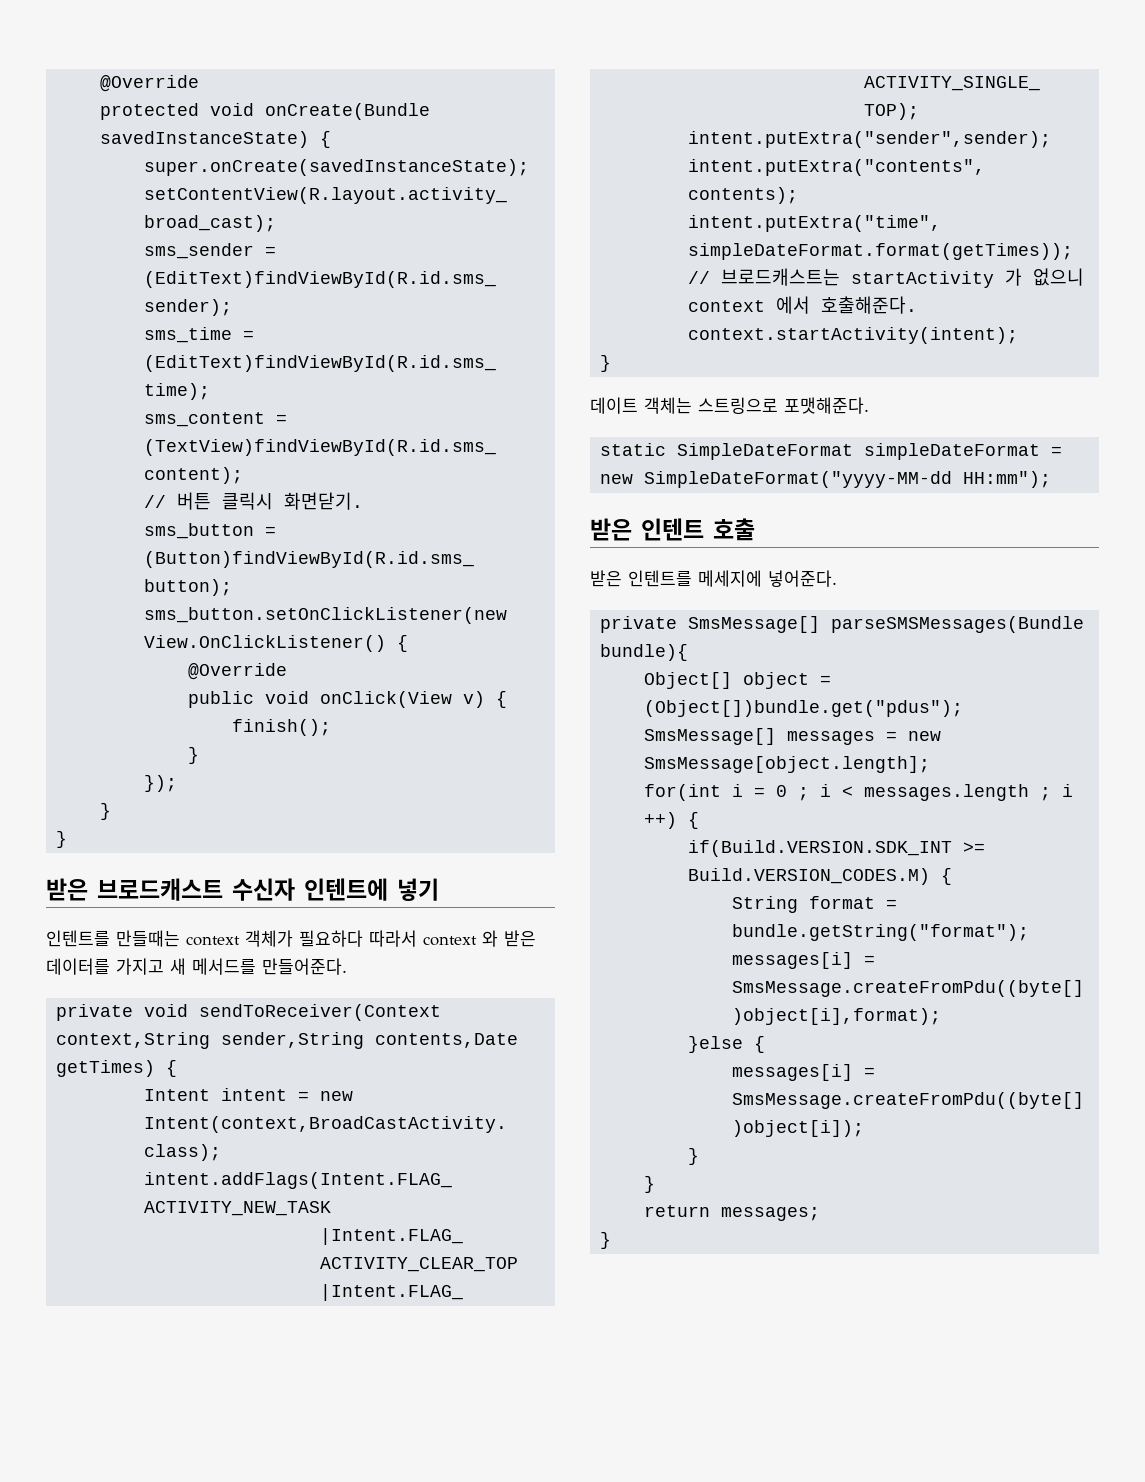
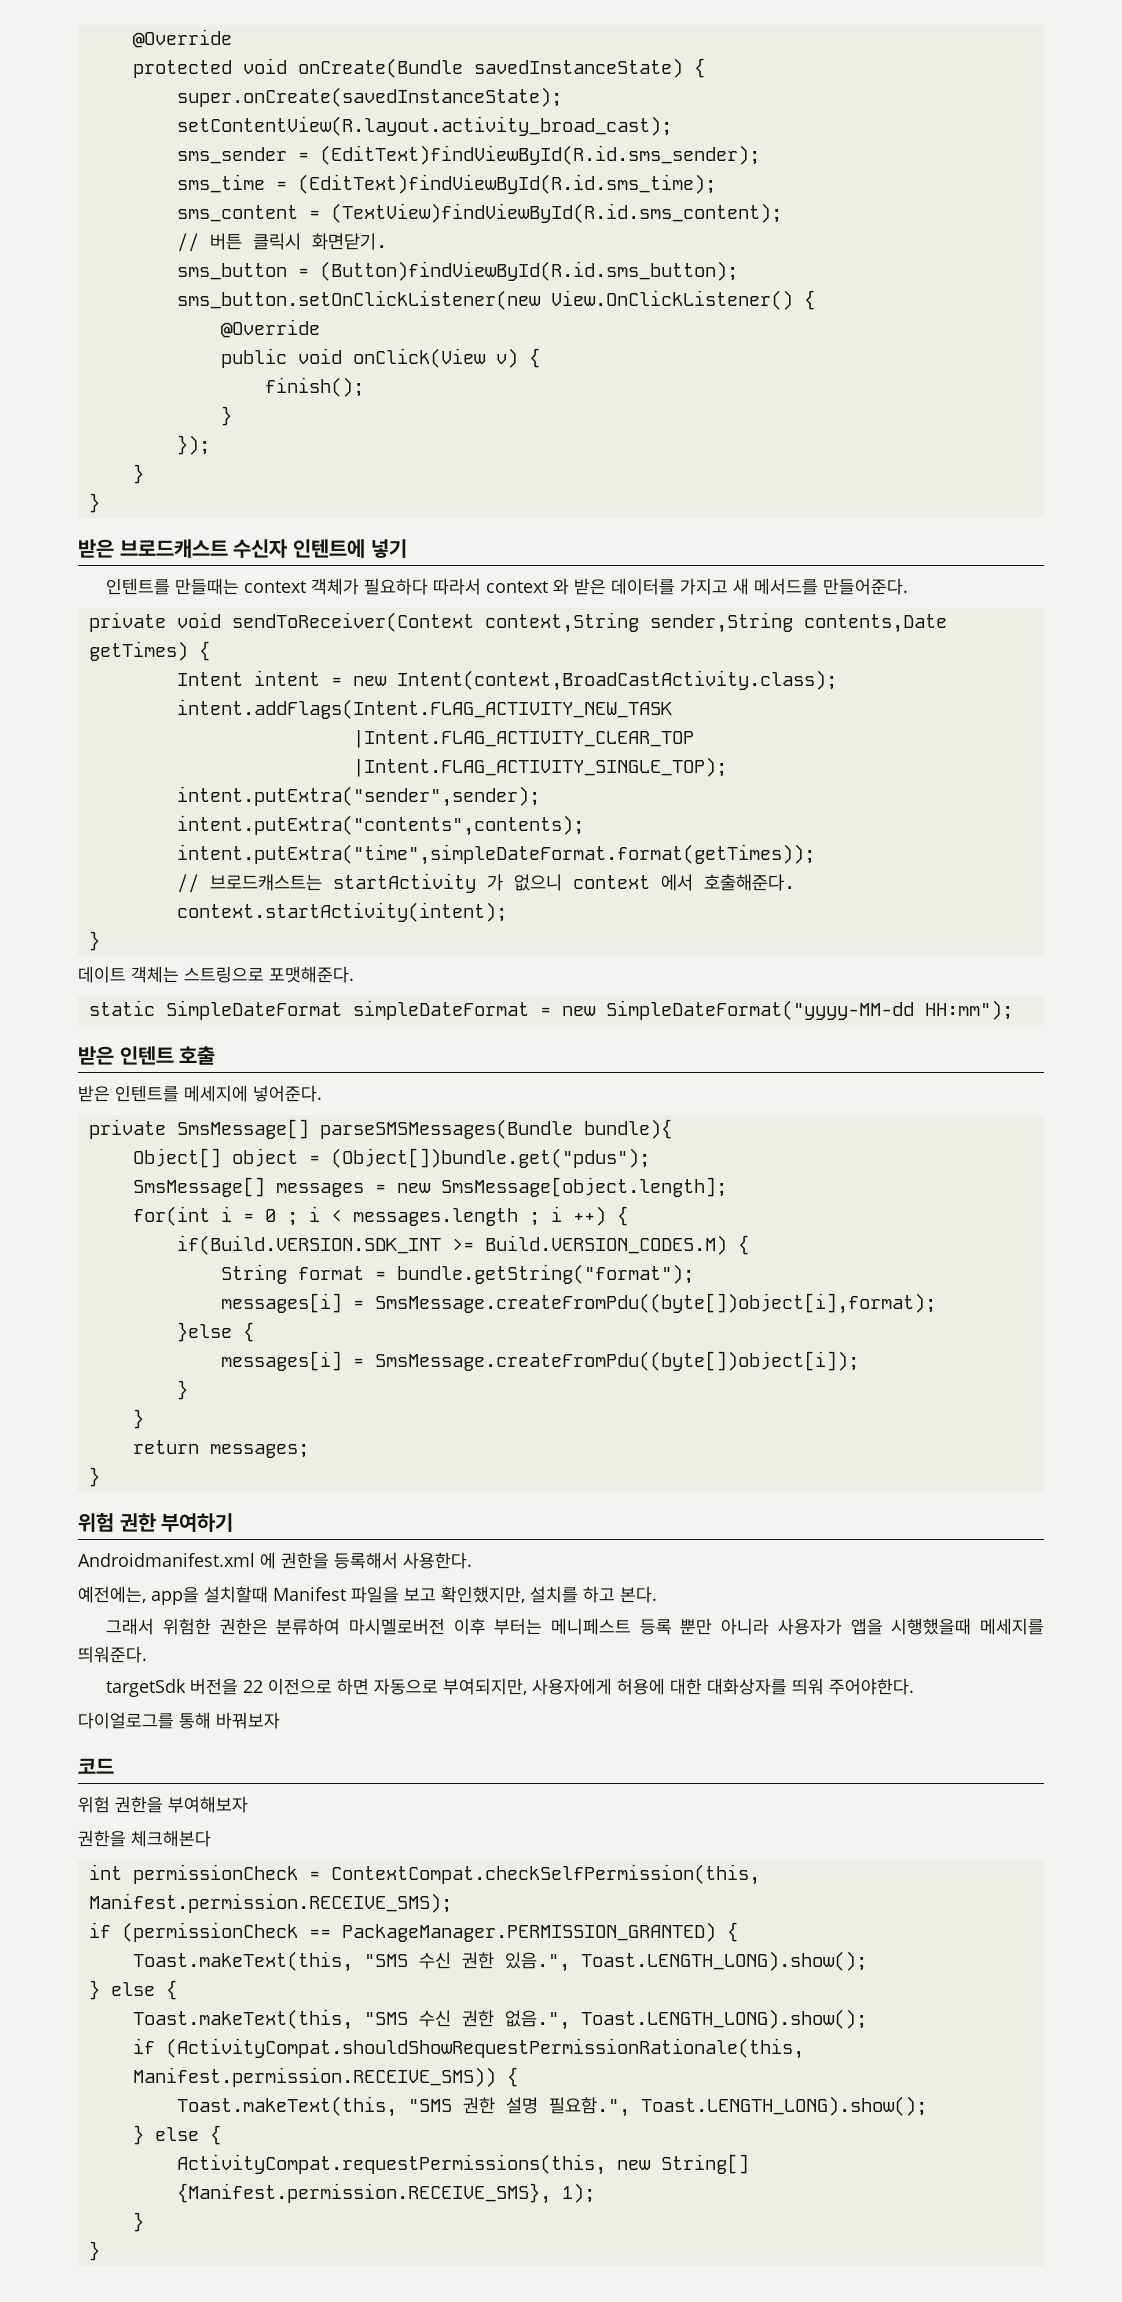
(612, 1240) none -> [78,1513,234,1532] [78,1552,472,1569] [78,1586,657,1605] [106,1618,1044,1635] [78,1646,147,1663] [106,1678,915,1697] [78,1712,280,1729] [78,1758,114,1774] [78,1796,248,1813] [78,1830,211,1847] [88,1864,760,1885] [88,1893,452,1913] [88,1922,738,1942] [132,1951,867,1972] [88,1980,177,2000] [132,2009,867,2030] [132,2038,804,2059] [132,2067,518,2087] [176,2096,927,2117] [132,2125,221,2145] [176,2154,749,2175] [176,2183,595,2204] [132,2212,144,2232] [88,2241,100,2261] // 위험 권한 부여하기 // Androidmanifest.xml 에 권한을 등록해서 사용한다. // 예전에는, app을 설치할때 Manifest 파일을 보고 확인했지만, 설치를 하고 본다. // 그래서 위험한 권한은 분류하여 마시멜로버전 이후 부터는 메니페스트 등록 뿐만 아니라 사용자가 앱을 시행했을때 메세지를 띄워준다. // targetSdk 버전을 22 이전으로 하면 자동으로 부여되지만, 사용자에게 허용에 대한 대화상자를 띄워 주어야한다. // 다이얼로그를 통해 바꿔보자 // 코드 // 위험 권한을 부여해보자 // 권한을 체크해본다 // int permissionCheck = ContextCompat.checkSelfPermission(this, Manifest.permission.RECEIVE_SMS); // if (permissionCheck == PackageManager.PERMISSION_GRANTED) { // Toast.makeText(this, "SMS 수신 권한 있음.", Toast.LENGTH_LONG).show(); // } else { // Toast.makeText(this, "SMS 수신 권한 없음.", Toast.LENGTH_LONG).show(); // if (ActivityCompat.shouldShowRequestPermissionRationale(this, Manifest.permission.RECEIVE_SMS)) { // Toast.makeText(this, "SMS 권한 설명 필요함.", Toast.LENGTH_LONG).show(); // } else { // ActivityCompat.requestPermissions(this, new String[] {Manifest.permission.RECEIVE_SMS}, 1); // } // }

